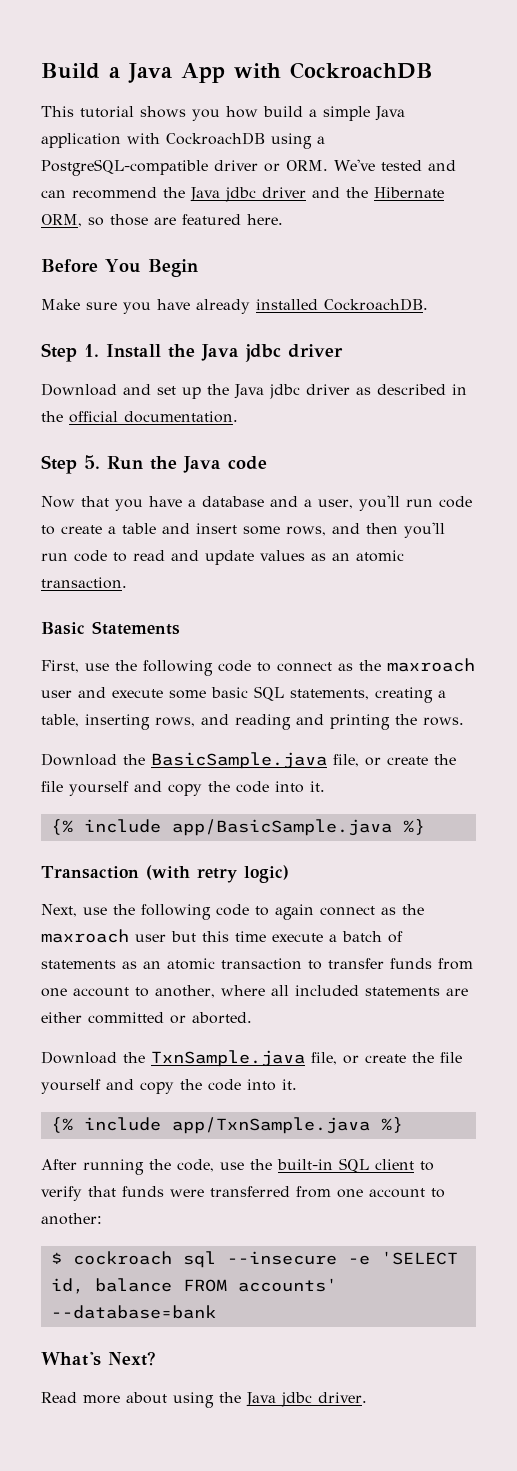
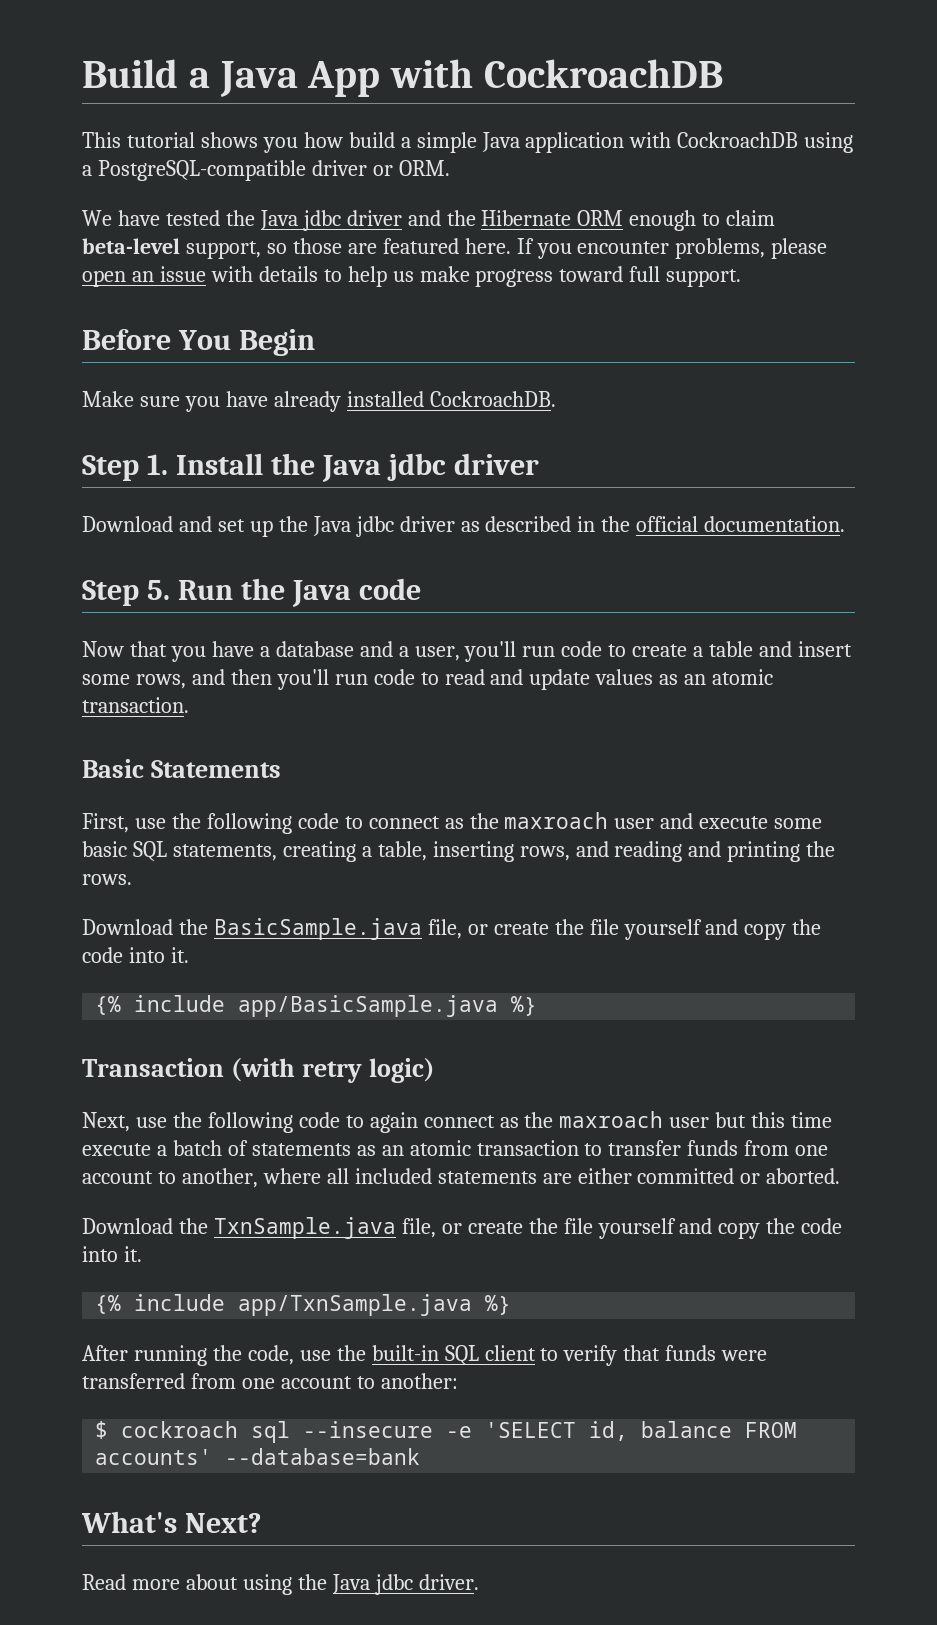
[334,159,456,171] [41,187,157,199] We've tested and can recommend -> [82,210,220,226] // We have tested
[41,214,82,227] ORM, -> [577,210,776,231] [82,238,261,259] ORM enough to claim beta-level support,
(283, 219) none -> [516,238,828,259] [82,266,742,287] If you encounter problems, please open an issue with details to help us make progress toward full support.

